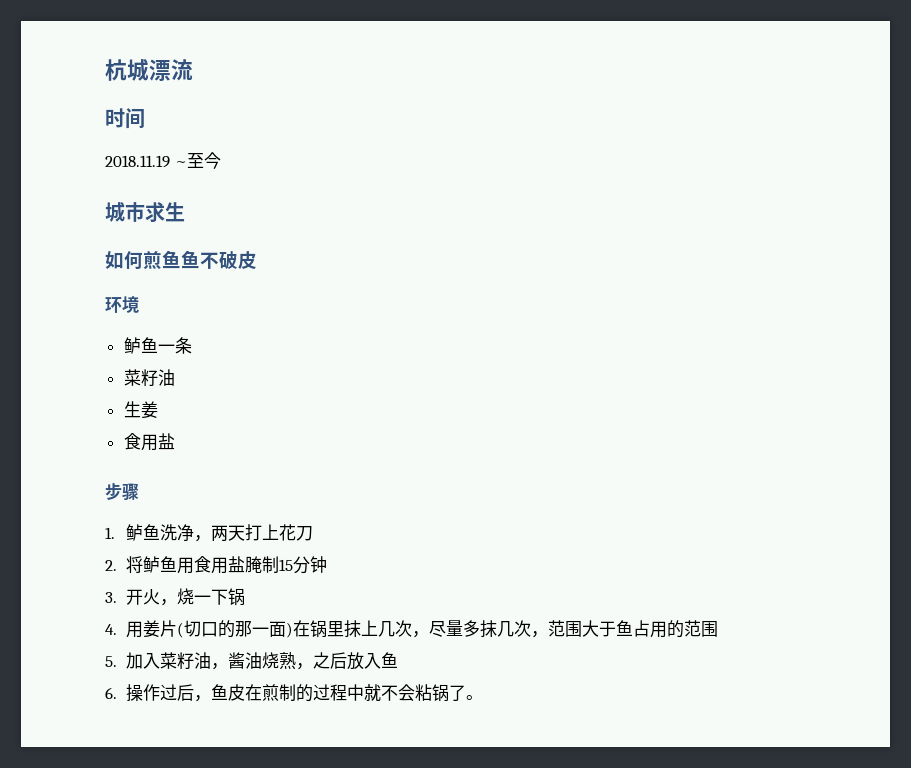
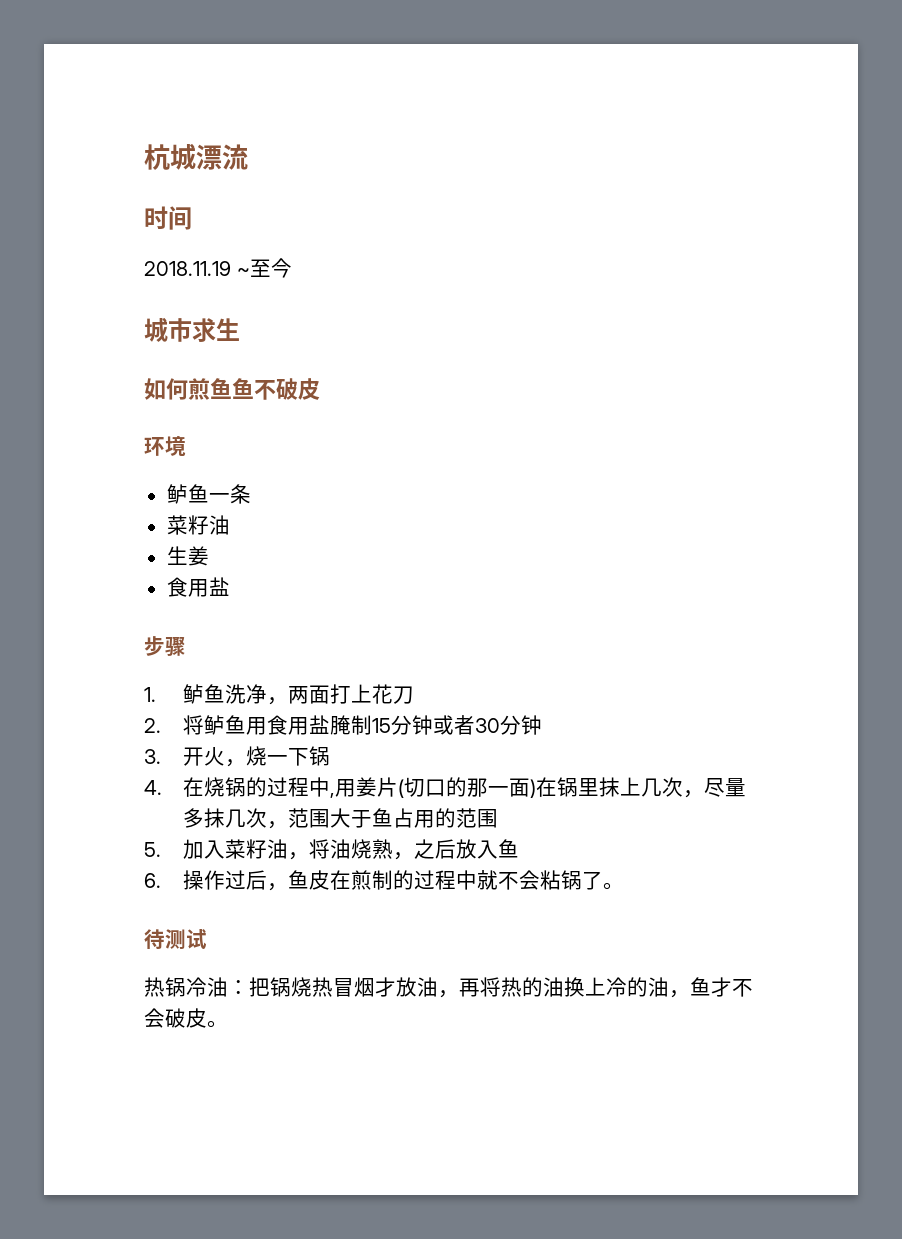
[228,525,246,541] 天 -> [308,685,330,704] 面
(328, 564) none -> [432,715,542,735] 或者30分钟
(117, 629) none -> [182,777,335,798] 在烧锅的过程中,
[228,652,246,669] 酱 -> [308,839,330,859] 将
(484, 697) none -> [144,929,207,949] [144,977,753,998] [144,1008,228,1028] // 待测试 // 热锅冷油：把锅烧热冒烟才放油，再将热的油换上冷的油，鱼才不会破皮。

